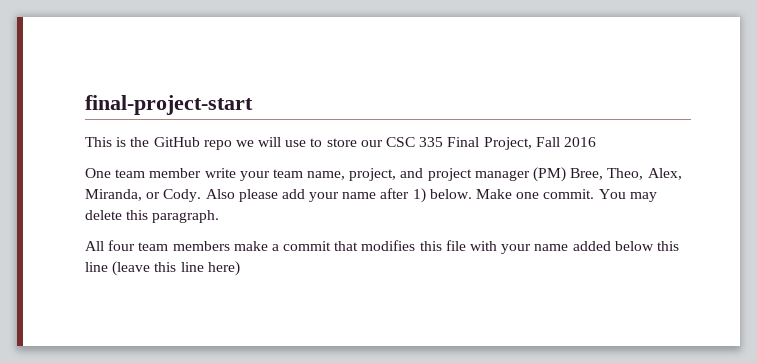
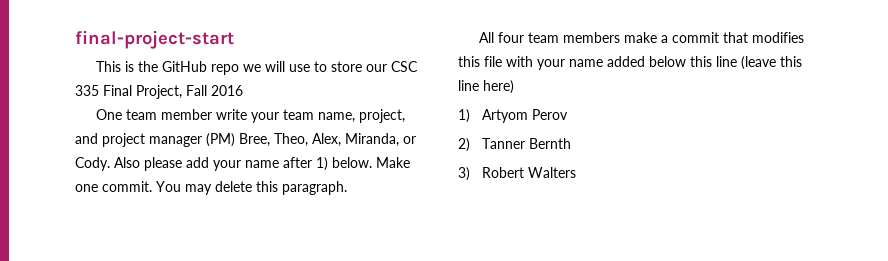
(240, 268) none -> [458,109,569,123] [458,138,572,152] [458,167,577,181] // 1) Artyom Perov // 2) Tanner Bernth // 3) Robert Walters

